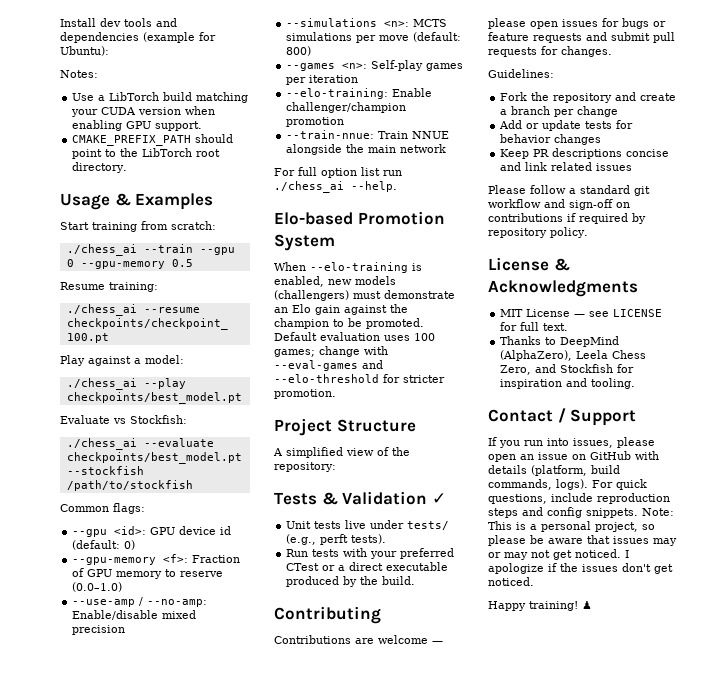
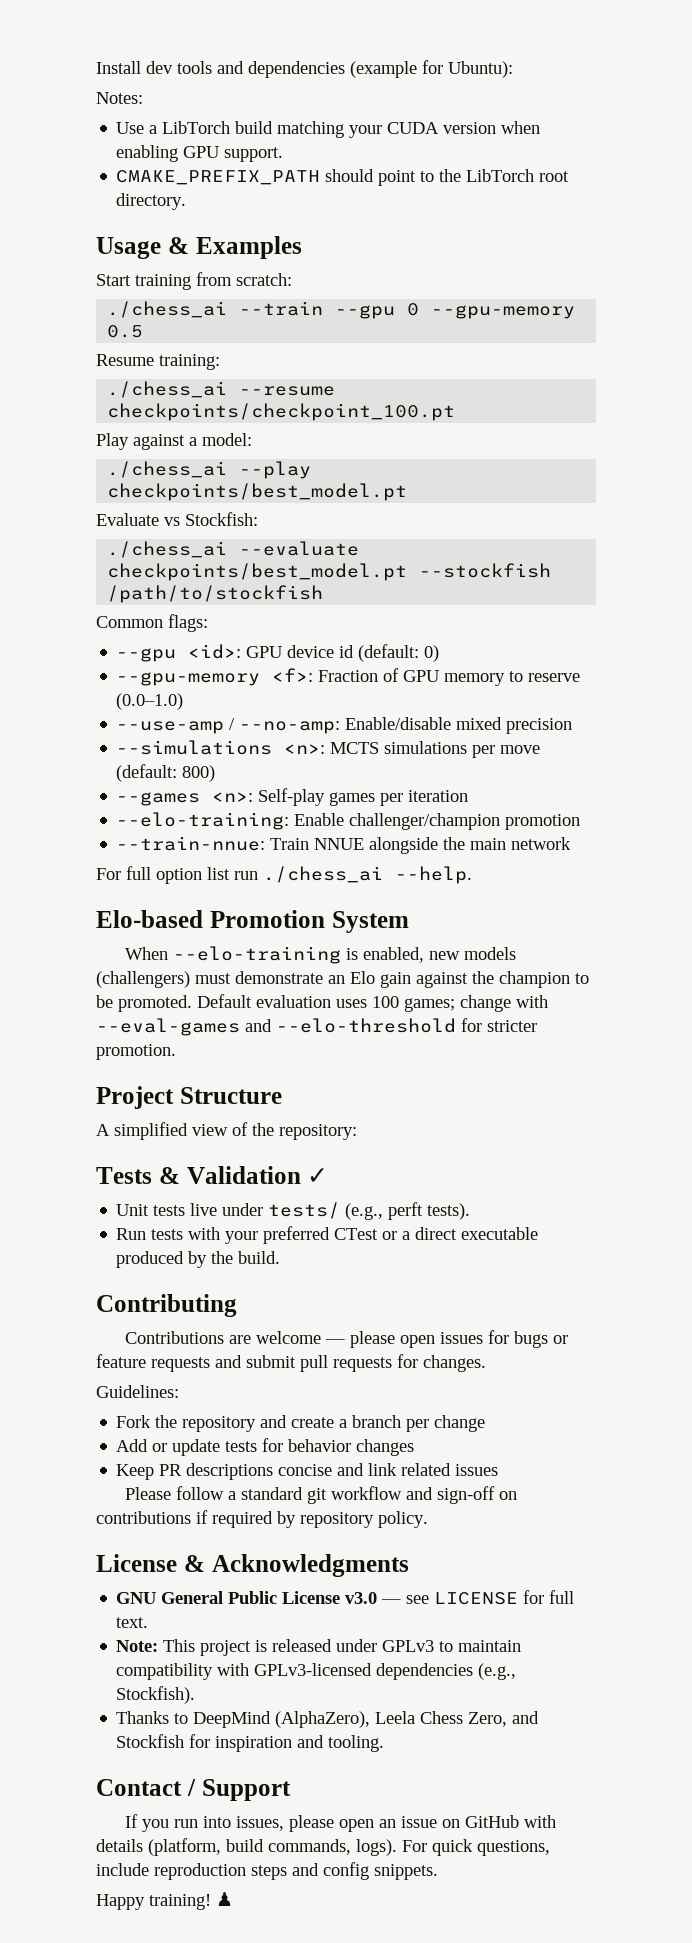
[500,309,571,317] MIT License -> [116,1591,378,1604] GNU General Public License v3.0
(569, 327) none -> [116,1639,522,1656] [116,1663,517,1680] [116,1686,196,1704] // Note: This project is released under GPLv3 to maintain compatibility with GPLv3-licensed dependencies (e.g., Stockfish).
[642,508,674,516] [488,521,655,532] [488,535,677,546] [488,549,629,560] [488,563,673,574] [488,577,534,586] Note: This is a personal project, so please be aware that issues may or may not get noticed. I apologize if the issues don't get noticed. -> (438, 1872) none

